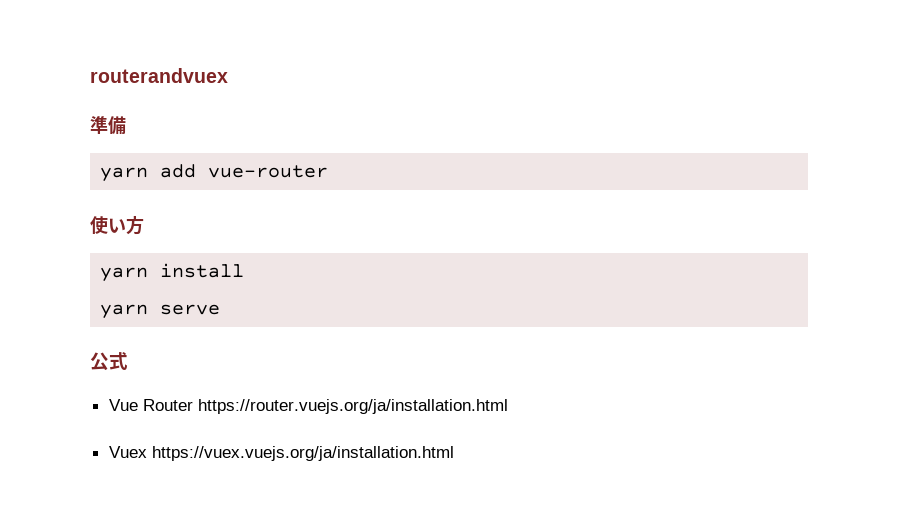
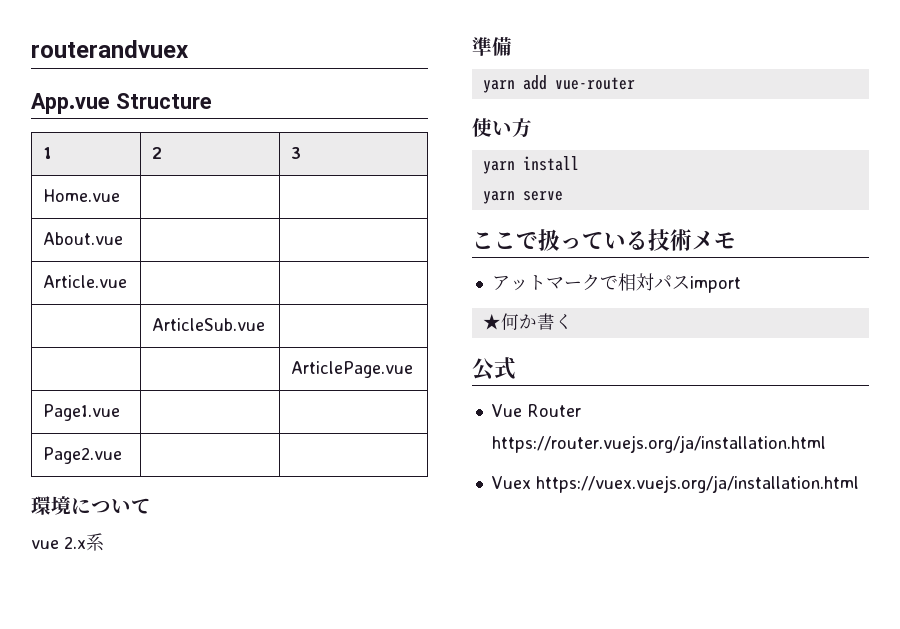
(228, 75) none -> [31,93,212,114] [43,147,53,159] [152,147,163,159] [291,147,302,159] [43,189,121,202] [43,232,124,245] [43,275,128,288] [152,318,266,331] [291,361,414,378] [43,404,121,421] [43,447,123,464] [31,496,151,515] [31,533,104,551] // App.vue Structure // 1 | 2 | 3 // Home.vue | | // About.vue | | // Article.vue | | // | ArticleSub.vue | // | | ArticlePage.vue // Page1.vue | | // Page2.vue | | // 環境について // vue 2.x系
(221, 309) none -> [472,229,736,251] [491,273,741,293] [482,313,573,330] // ここで扱っている技術メモ // アットマークで相対パスimport // ★何か書く

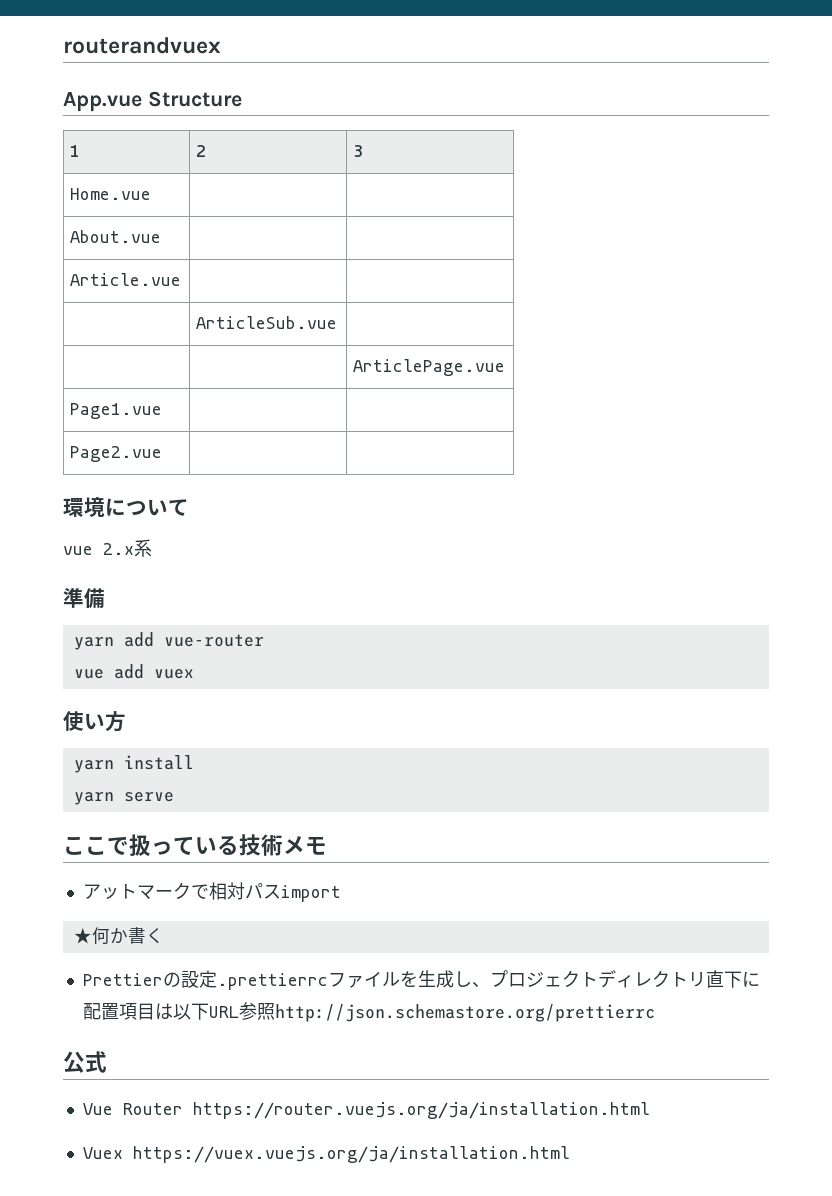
(635, 83) none -> [73,664,194,679] // vue add vuex
(573, 322) none -> [82,970,760,990] [82,1002,655,1022] // Prettierの設定.prettierrcファイルを生成し、プロジェクトディレクトリ直下に配置項目は以下URL参照http://json.schemastore.org/prettierrc

